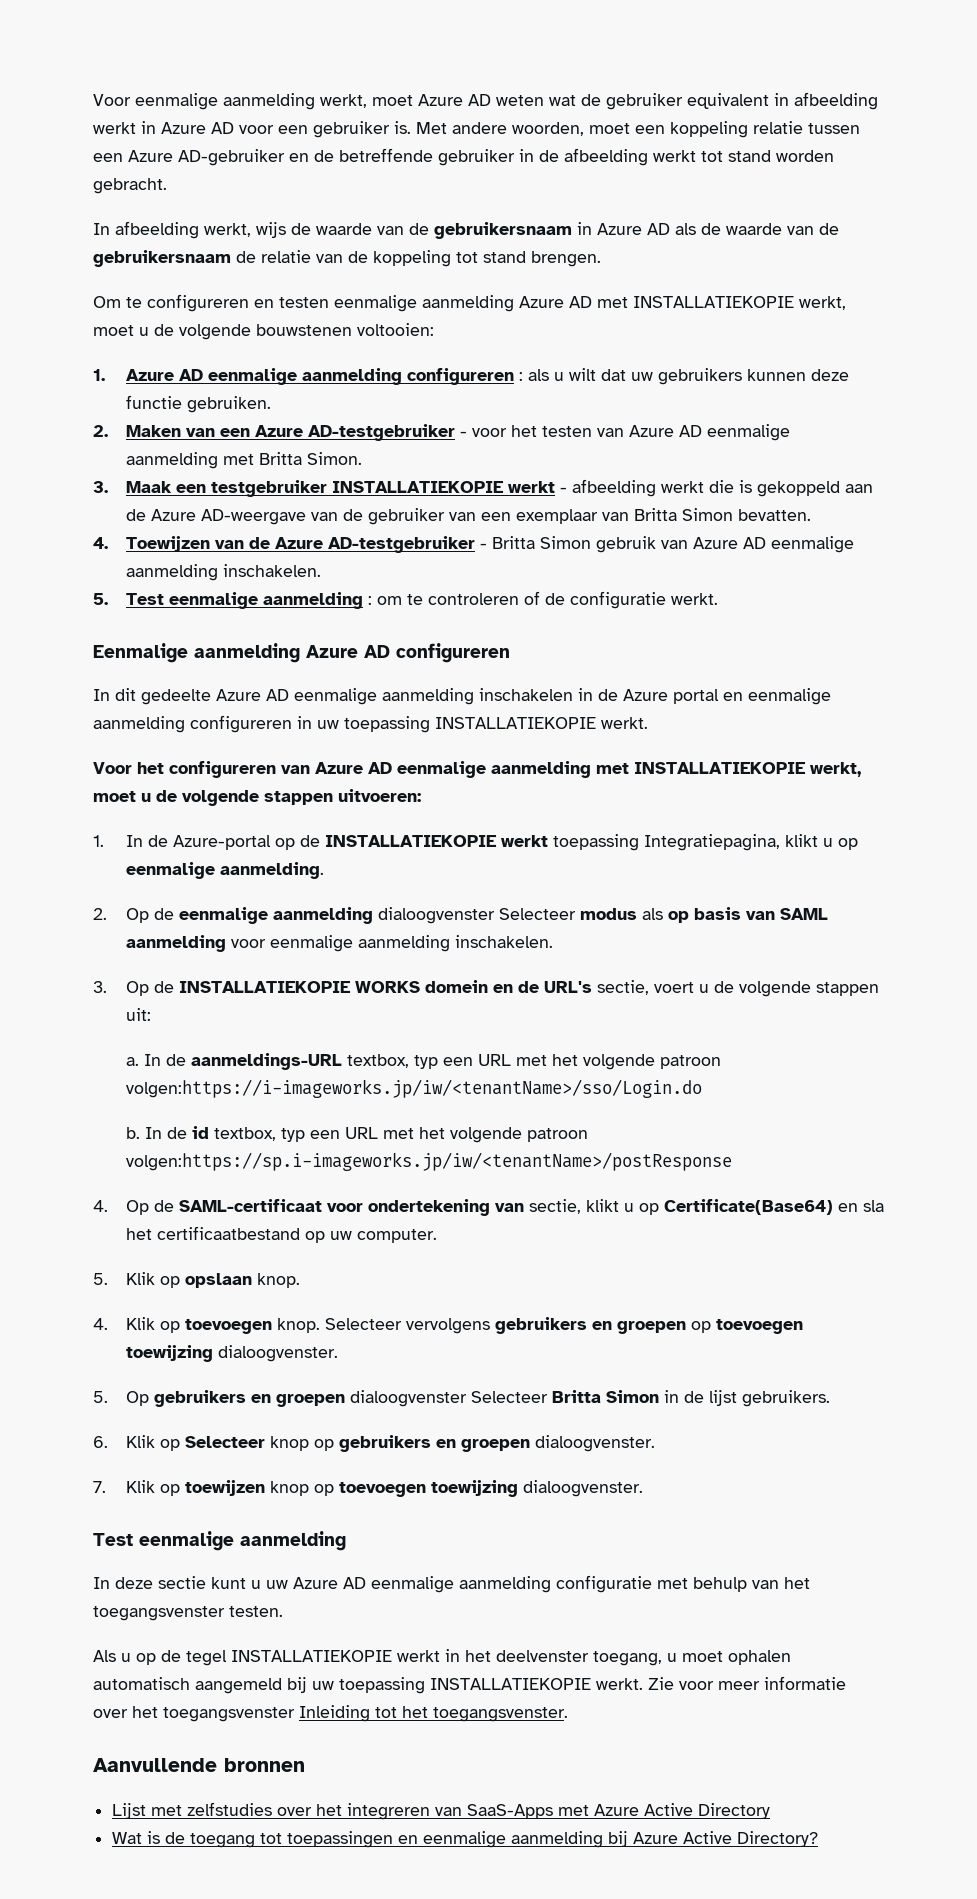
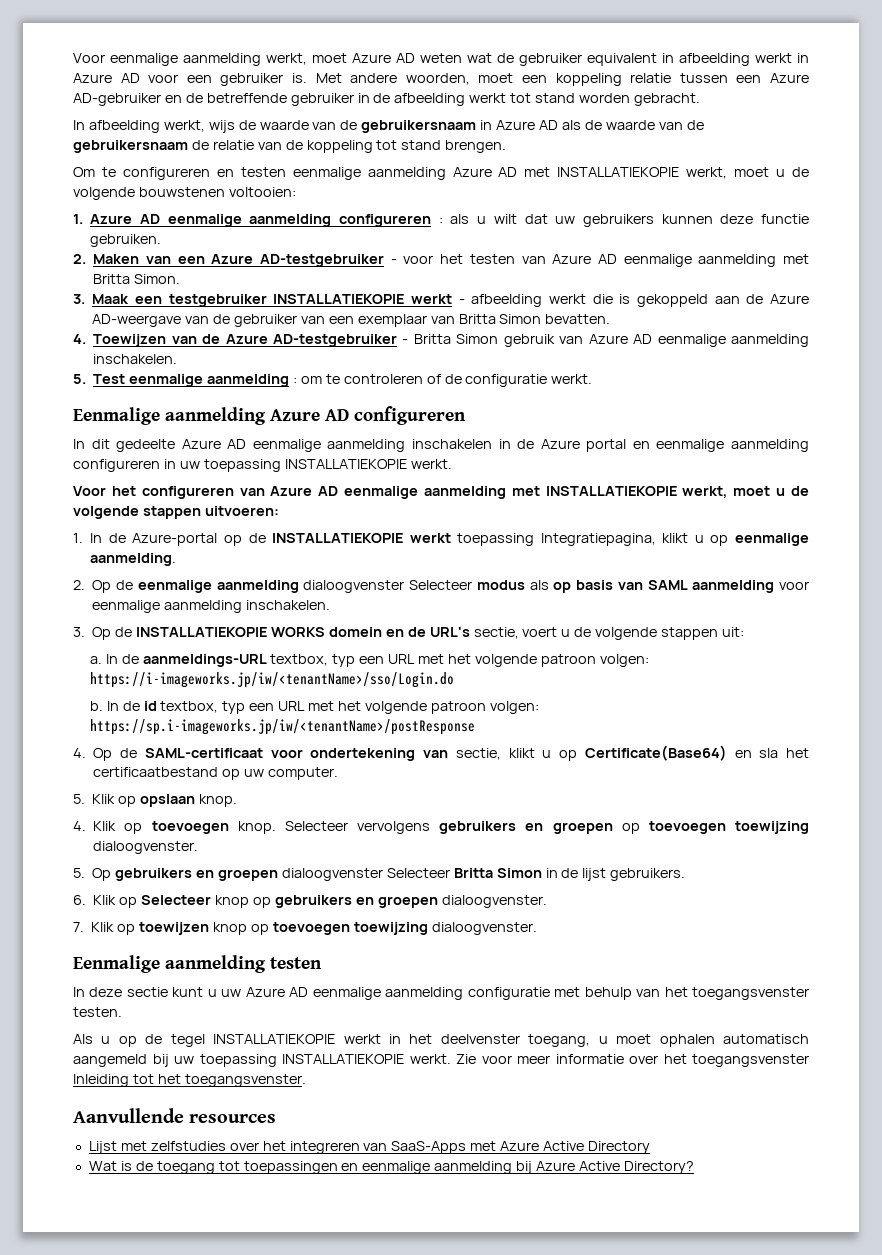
[125,1079,702,1098] volgen:https://i-imageworks.jp/iw/<tenantName>/sso/Login.do -> [599,654,649,667] [89,672,454,688] volgen: https://i-imageworks.jp/iw/<tenantName>/sso/Login.do
[125,1152,732,1171] volgen:https://sp.i-imageworks.jp/iw/<tenantName>/postResponse -> [489,701,539,714] [89,719,475,735] volgen: https://sp.i-imageworks.jp/iw/<tenantName>/postResponse
[93,1531,346,1551] Test eenmalige aanmelding -> [73,955,322,973] Eenmalige aanmelding testen
[224,1758,305,1772] bronnen -> [189,1114,277,1123] resources

